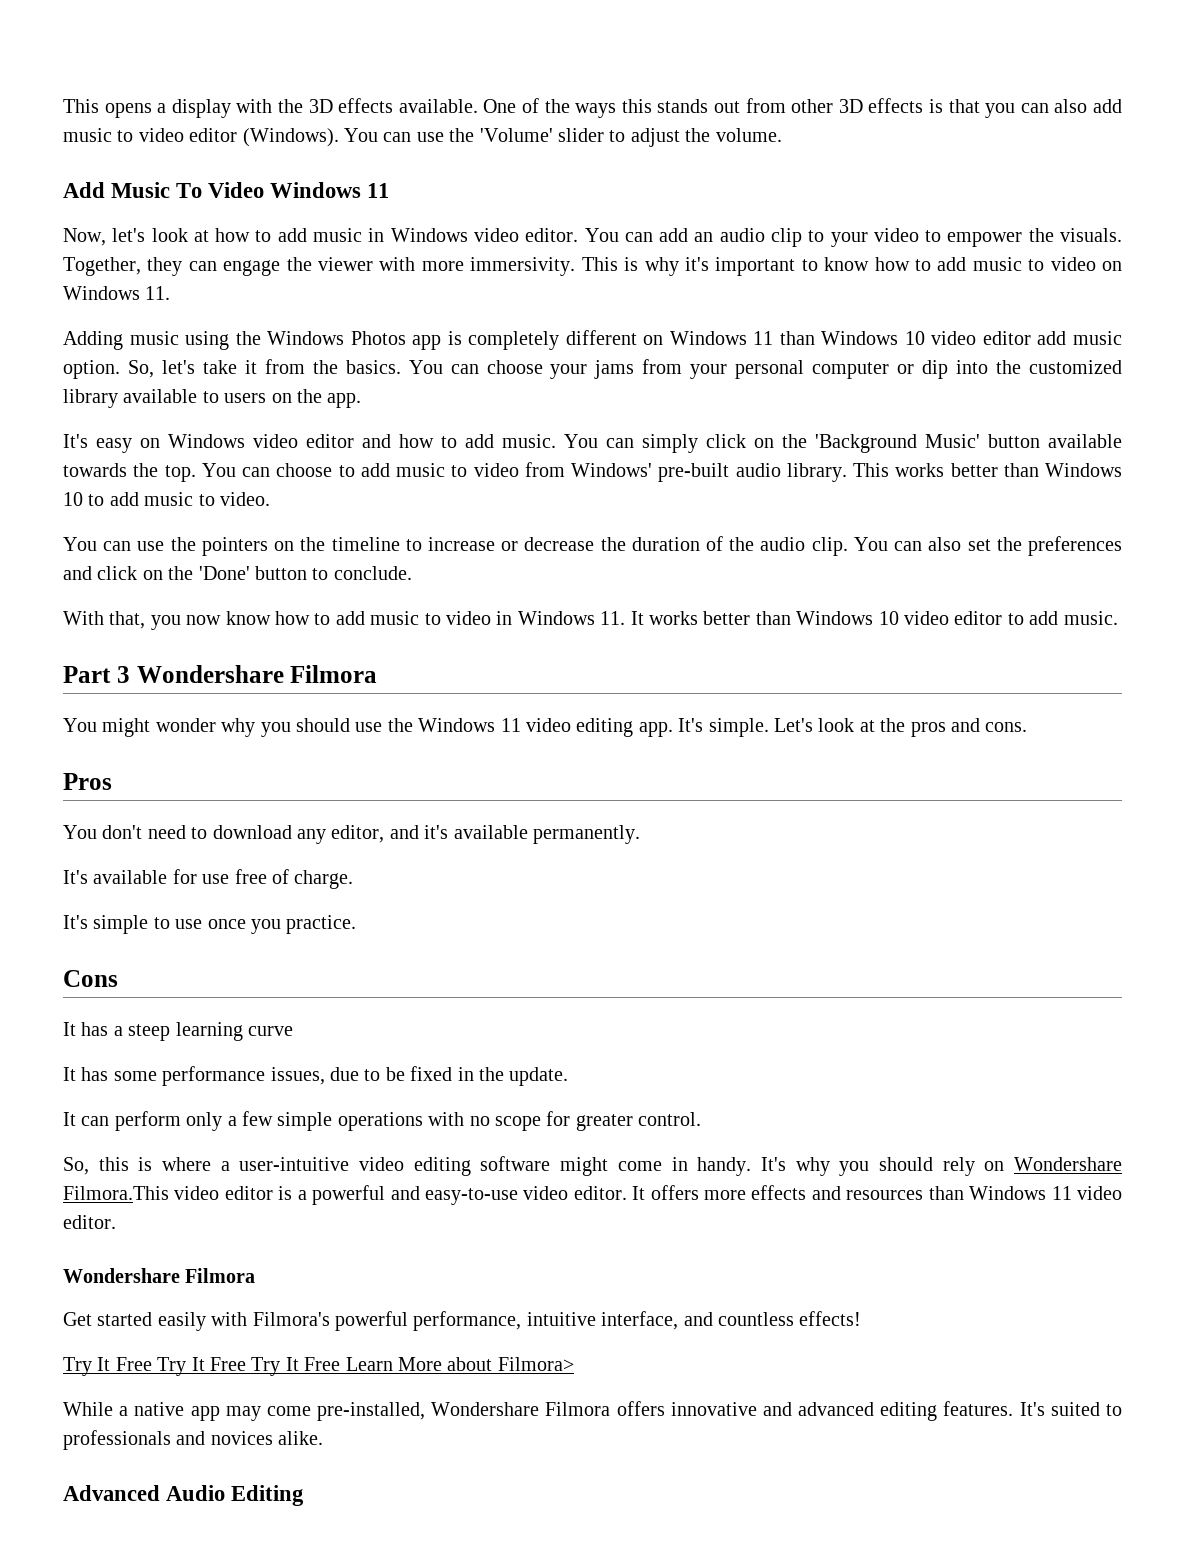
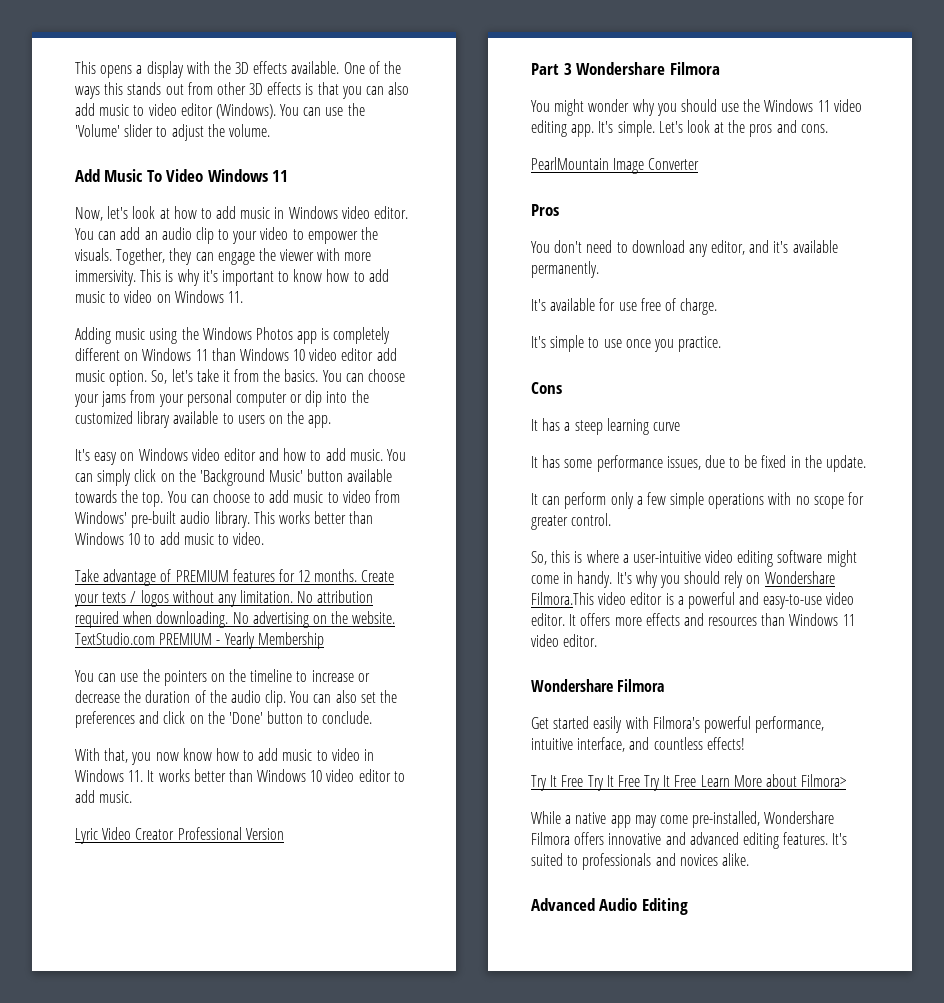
(270, 499) none -> [75,569,395,586] [74,590,374,607] [75,611,396,628] [75,632,324,649] // Take advantage of PREMIUM features for 12 months. Create your texts / logos without any limitation. No attribution required when downloading. No advertising on the website. TextStudio.com PREMIUM - Yearly Membership
(1118, 618) none -> [75,827,284,844] // Lyric Video Creator Professional Version
(1028, 727) none -> [531,157,700,174] // PearlMountain Image Converter

